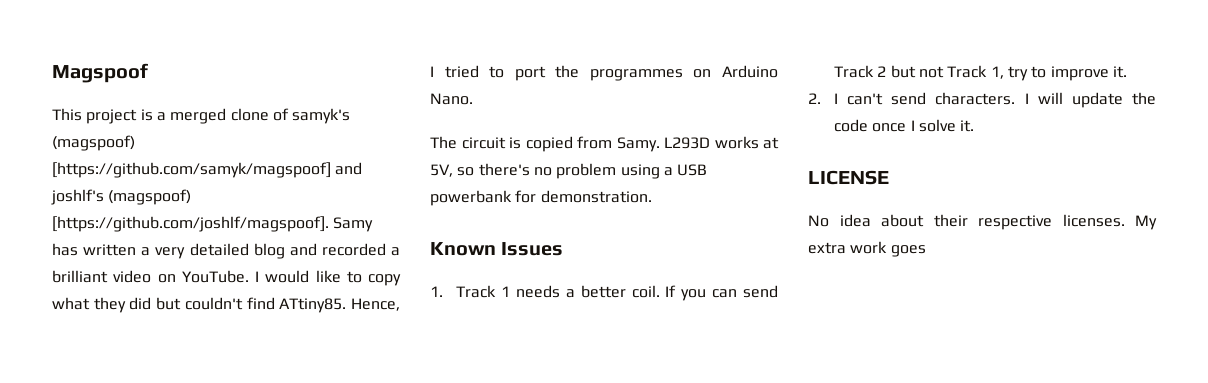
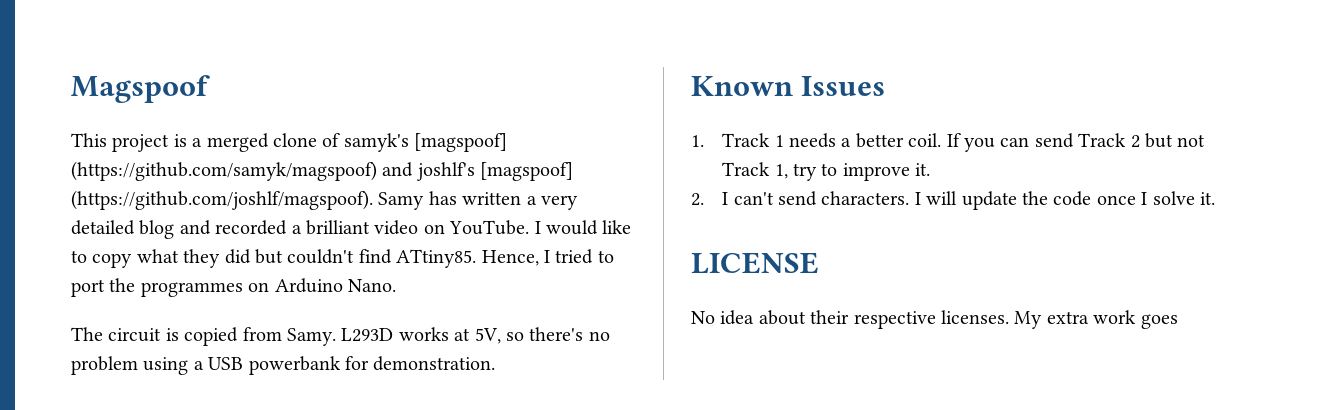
[52,135,135,151] [52,162,363,178] [51,189,192,205] [52,216,329,232] (magspoof) [https://github.com/samyk/magspoof] and joshlf's (magspoof) [https://github.com/joshlf/magspoof]. -> [414,133,508,152] [71,161,574,181] [71,190,373,210] [magspoof] (https://github.com/samyk/magspoof) and joshlf's [magspoof] (https://github.com/joshlf/magspoof).

